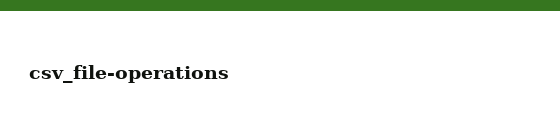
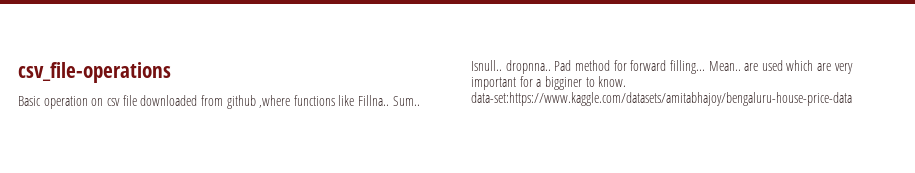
(229, 74) none -> [18,95,420,109] [471,60,853,74] [471,76,627,90] [471,92,852,106] // Basic operation on csv file downloaded from github ,where functions like Fillna.. Sum.. Isnull.. dropnna.. Pad method for forward filling... Mean.. are used which are very important for a bigginer to know. data-set:https://www.kaggle.com/datasets/amitabhajoy/bengaluru-house-price-data

